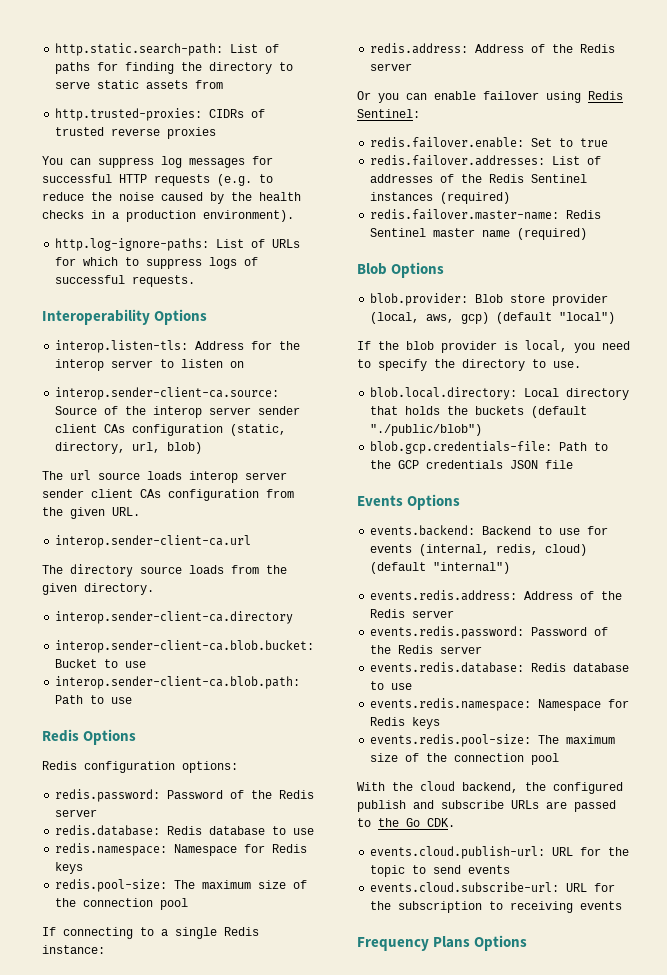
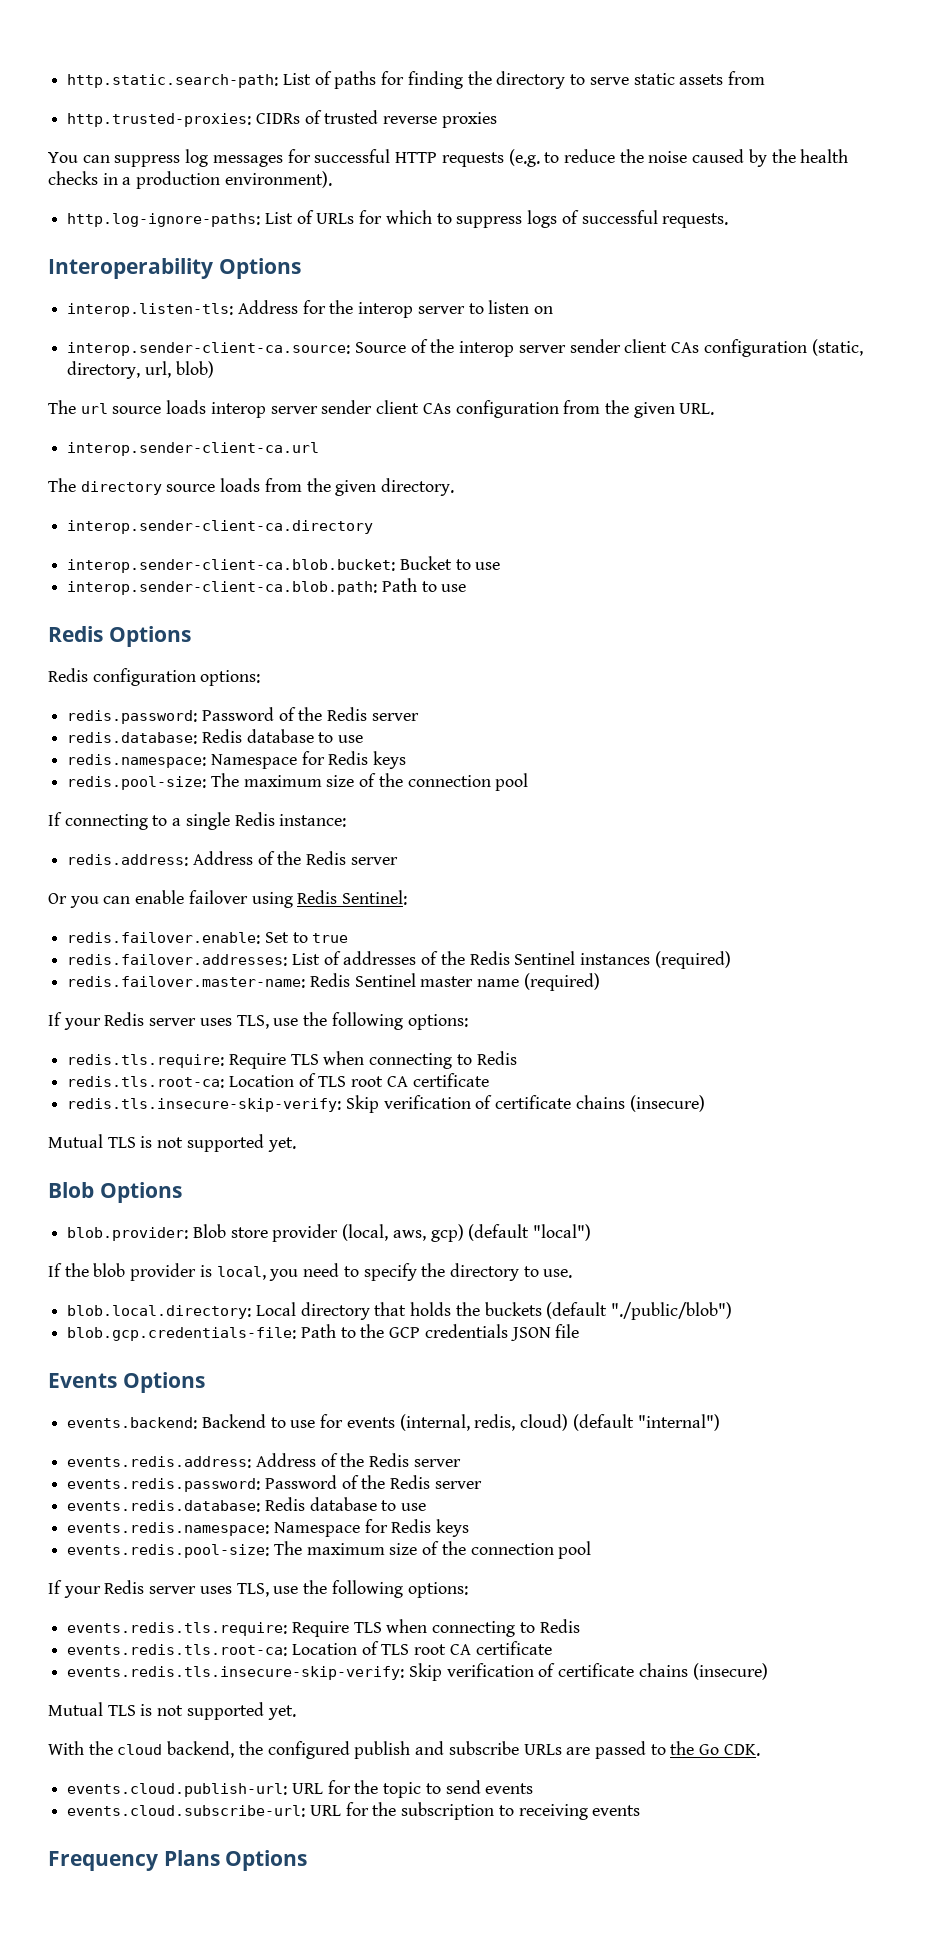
(588, 234) none -> [48,1012,468,1030] [67,1051,517,1069] [67,1073,489,1088] [67,1095,705,1113] [48,1134,296,1152] // If your Redis server uses TLS, use the following options: // redis.tls.require: Require TLS when connecting to Redis // redis.tls.root-ca: Location of TLS root CA certificate // redis.tls.insecure-skip-verify: Skip verification of certificate chains (insecure) // Mutual TLS is not supported yet.
(560, 759) none -> [48,1580,468,1598] [67,1619,580,1637] [67,1641,552,1656] [67,1663,768,1681] [48,1702,296,1720] // If your Redis server uses TLS, use the following options: // events.redis.tls.require: Require TLS when connecting to Redis // events.redis.tls.root-ca: Location of TLS root CA certificate // events.redis.tls.insecure-skip-verify: Skip verification of certificate chains (insecure) // Mutual TLS is not supported yet.

